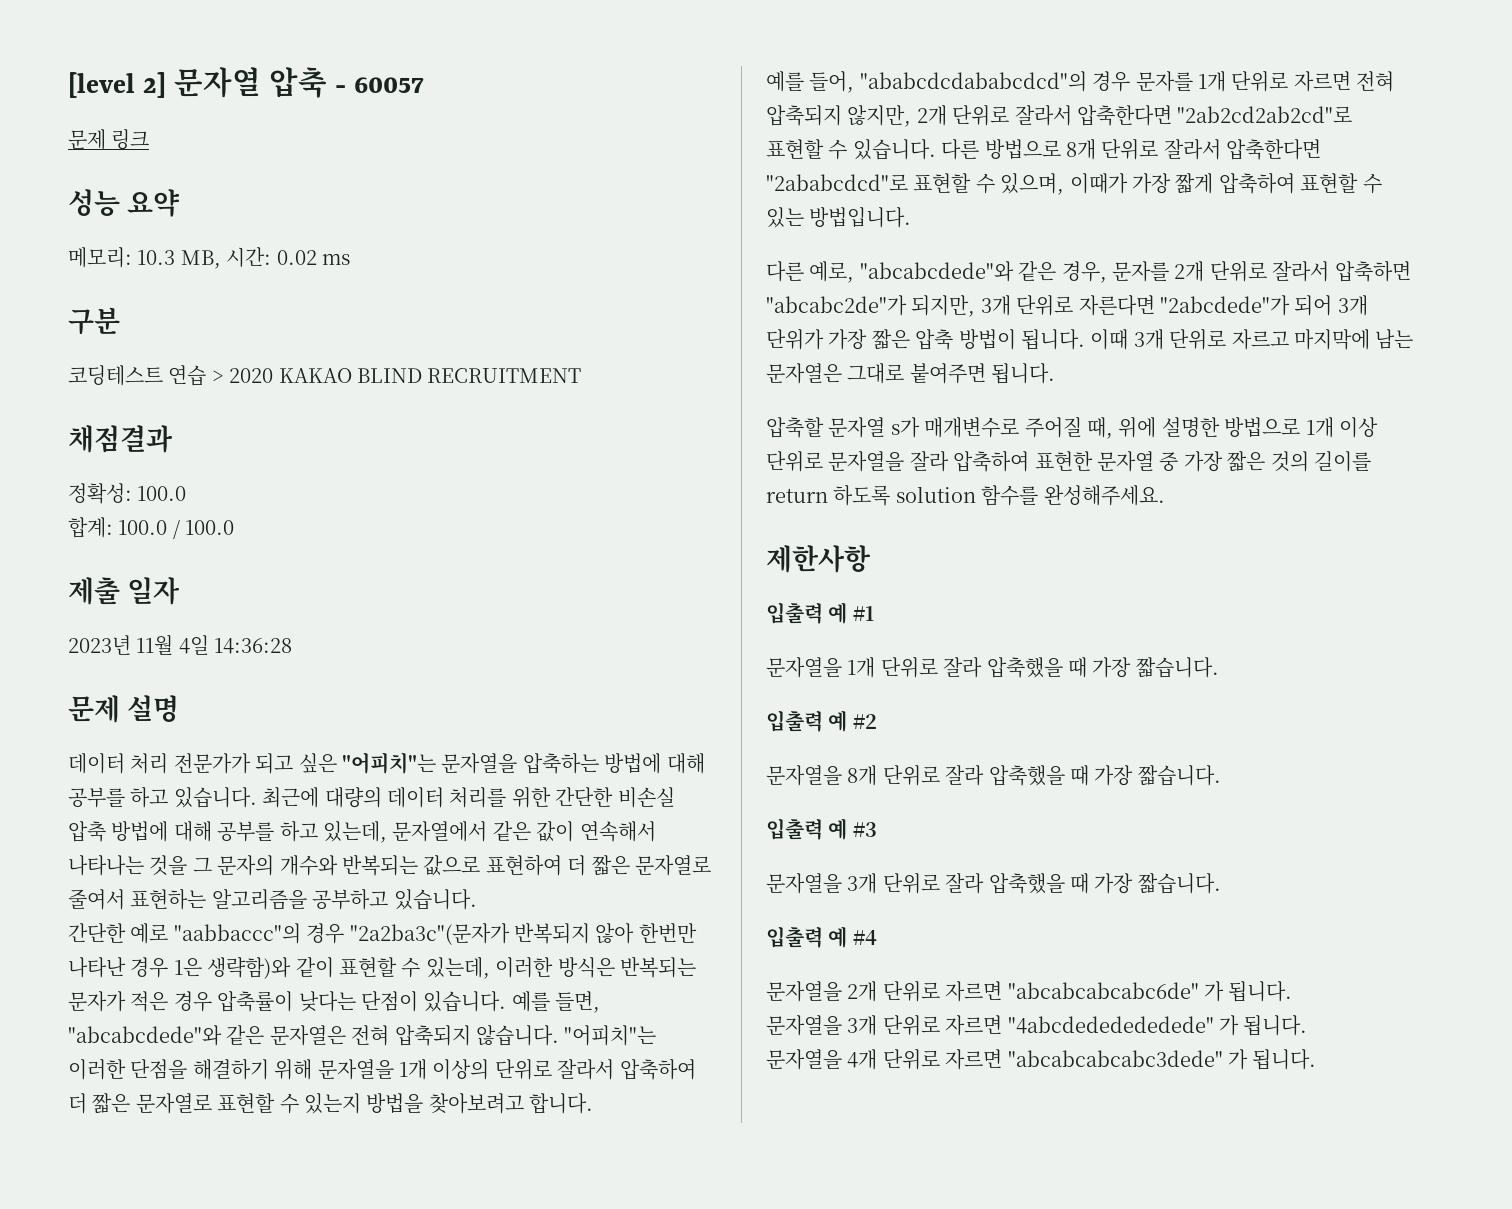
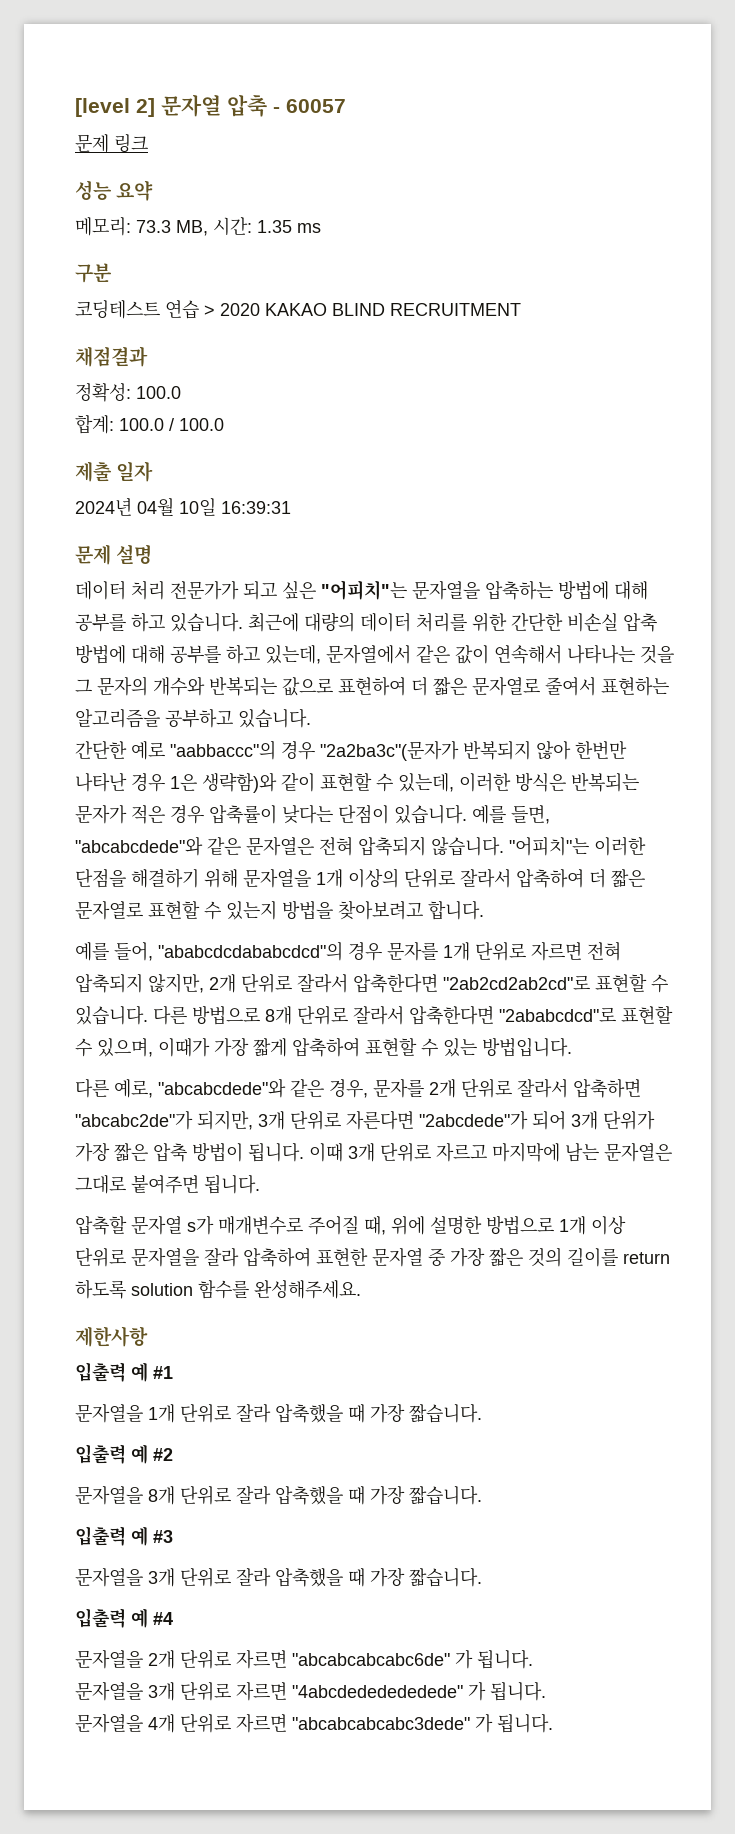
[137,250,176,265] 10.3 -> [136,220,171,233] 73.3
[276,250,317,265] 0.02 -> [257,220,292,233] 1.35
[68,634,293,655] 2023년 11월 4일 14:36:28 -> [75,497,291,516] 2024년 04월 10일 16:39:31

